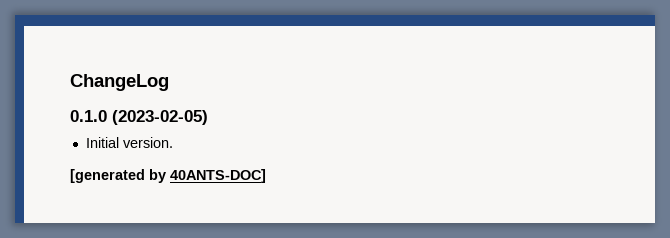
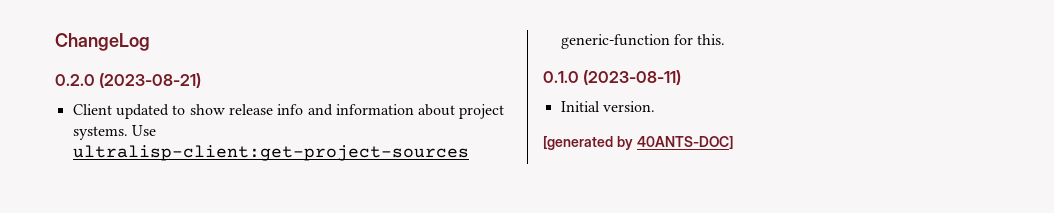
(169, 82) none -> [55,73,202,88] [72,104,505,119] [72,125,156,140] [72,145,469,161] [560,34,726,49] // 0.2.0 (2023-08-21) // Client updated to show release info and information about project systems. Use ultralisp-client:get-project-sources generic-function for this.
[112,110,208,125] (2023-02-05) -> [583,70,682,85] (2023-08-11)

